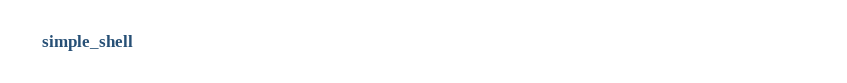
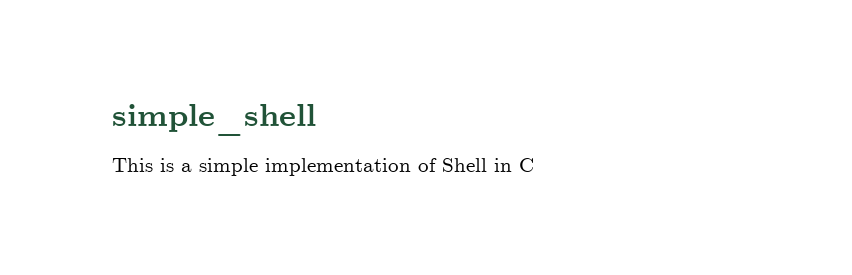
(133, 43) none -> [112,158,534,176] // This is a simple implementation of Shell in C

